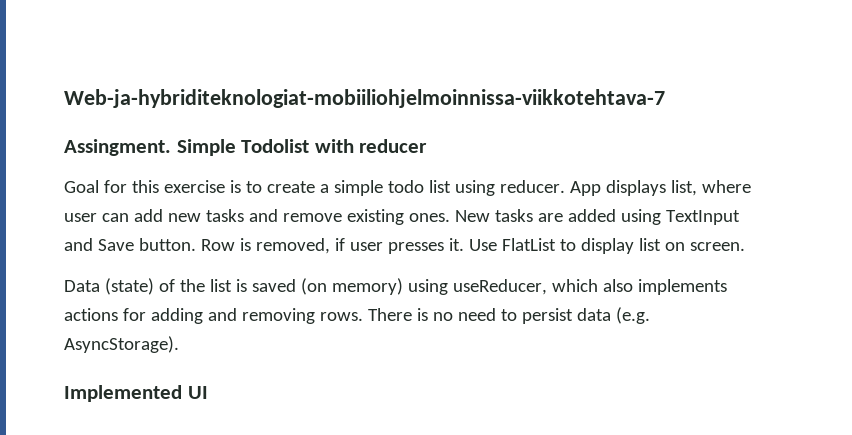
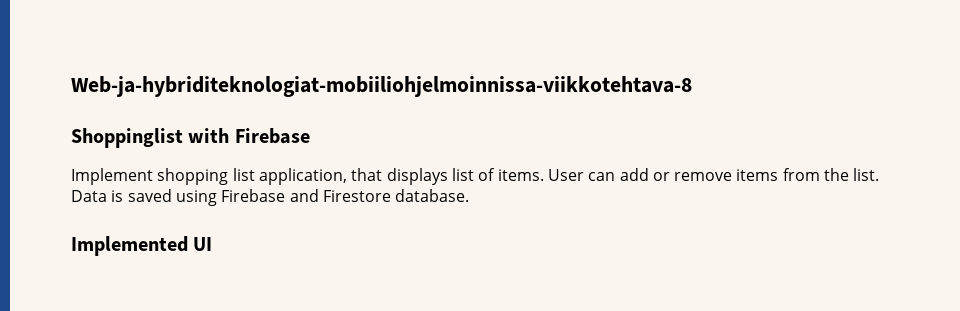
[64,89,665,108] [64,139,428,156] [64,180,751,196] [64,209,740,225] [64,238,745,254] [64,278,727,295] [64,307,650,324] [64,336,179,353] Web-ja-hybriditeknologiat-mobiiliohjelmoinnissa-viikkotehtava-7 // Assingment. Simple Todolist with reducer // Goal for this exercise is to create a simple todo list using reducer. App displays list, where user can add new tasks and remove existing ones. New tasks are added using TextInput and Save button. Row is removed, if user presses it. Use FlatList to display list on screen. // Data (state) of the list is saved (on memory) using useReducer, which also implements actions for adding and removing rows. There is no need to persist data (e.g. AsyncStorage). -> [71,76,692,97] [71,128,310,148] [71,168,880,185] [71,189,470,206] Web-ja-hybriditeknologiat-mobiiliohjelmoinnissa-viikkotehtava-8 // Shoppinglist with Firebase // Implement shopping list application, that displays list of items. User can add or remove items from the list. Data is saved using Firebase and Firestore database.

